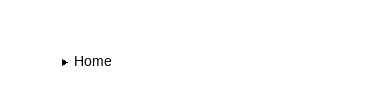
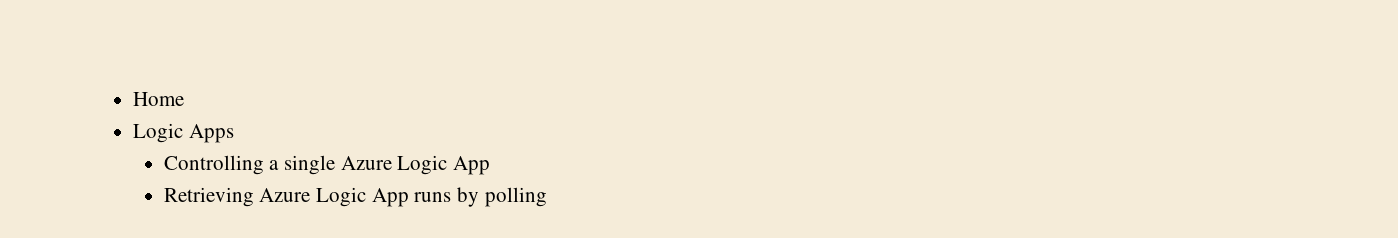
(113, 61) none -> [133,123,234,143] [163,155,490,175] [163,187,547,207] // Logic Apps // Controlling a single Azure Logic App // Retrieving Azure Logic App runs by polling

